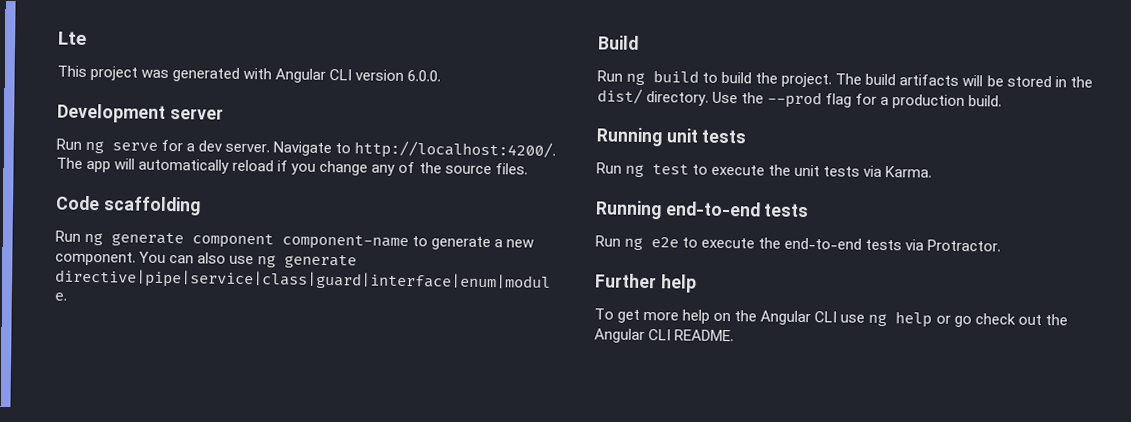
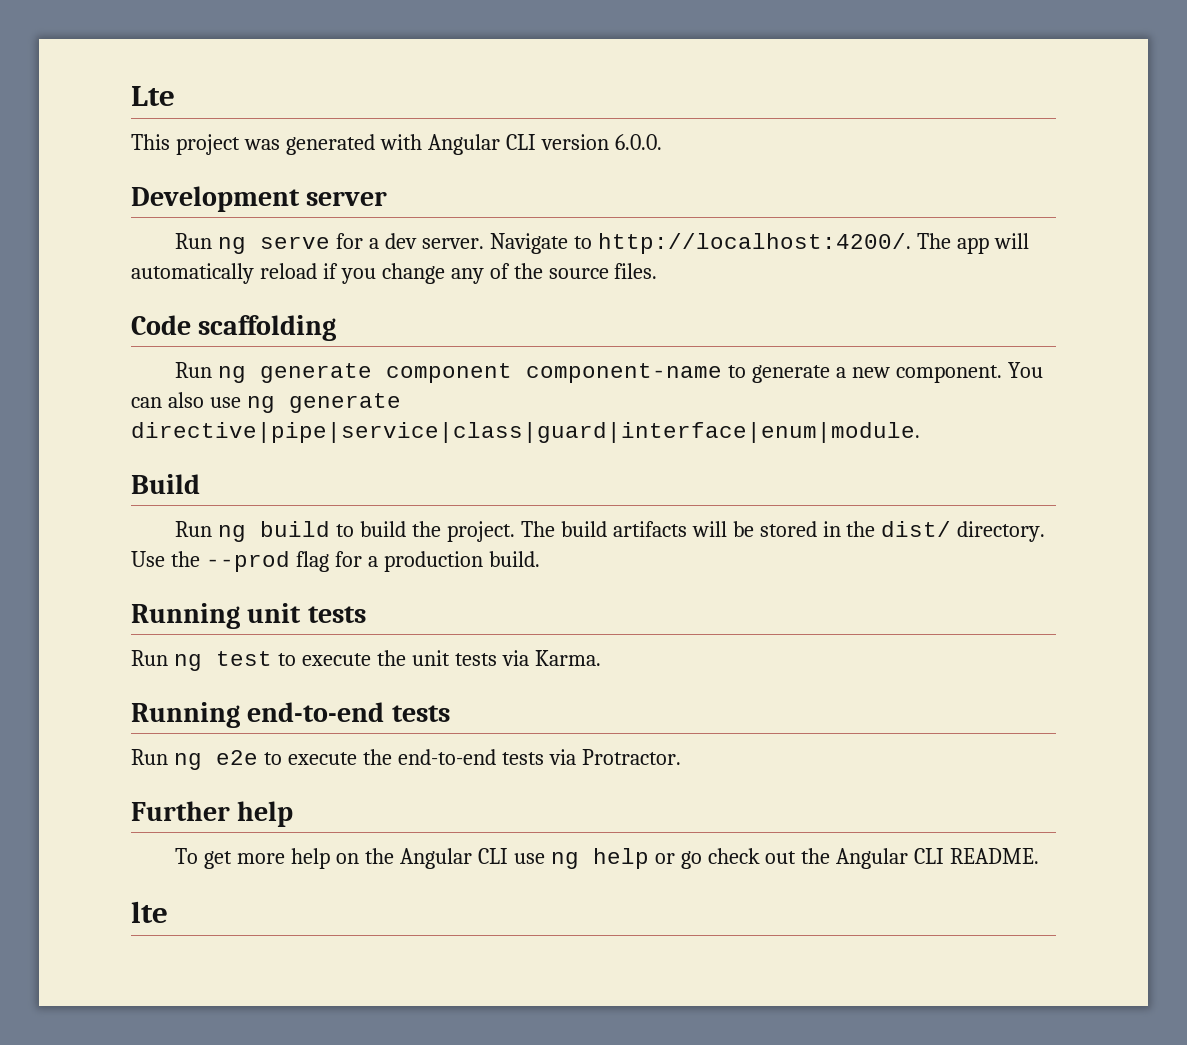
(735, 335) none -> [131,901,168,923] // lte

